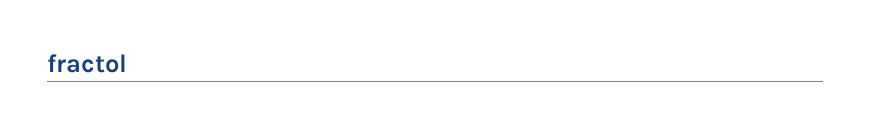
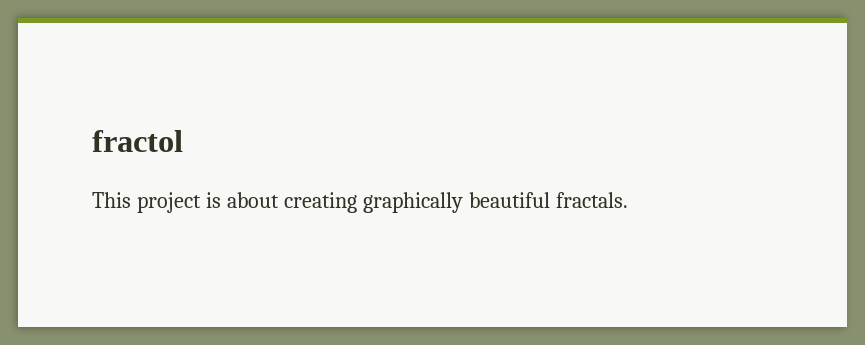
(127, 63) none -> [92,192,628,213] // This project is about creating graphically beautiful fractals.

